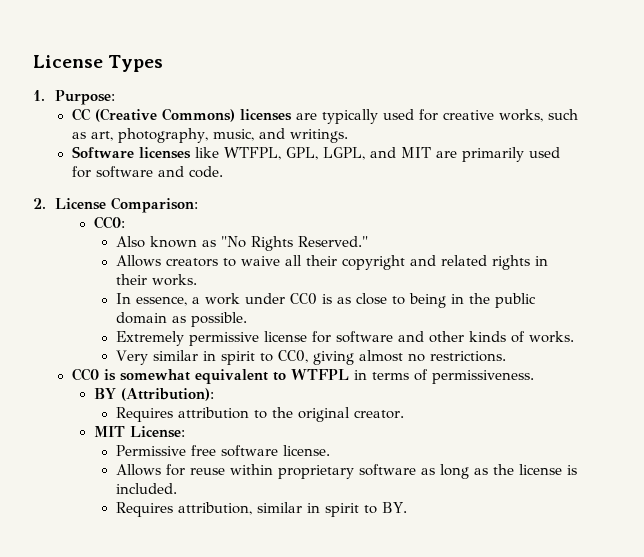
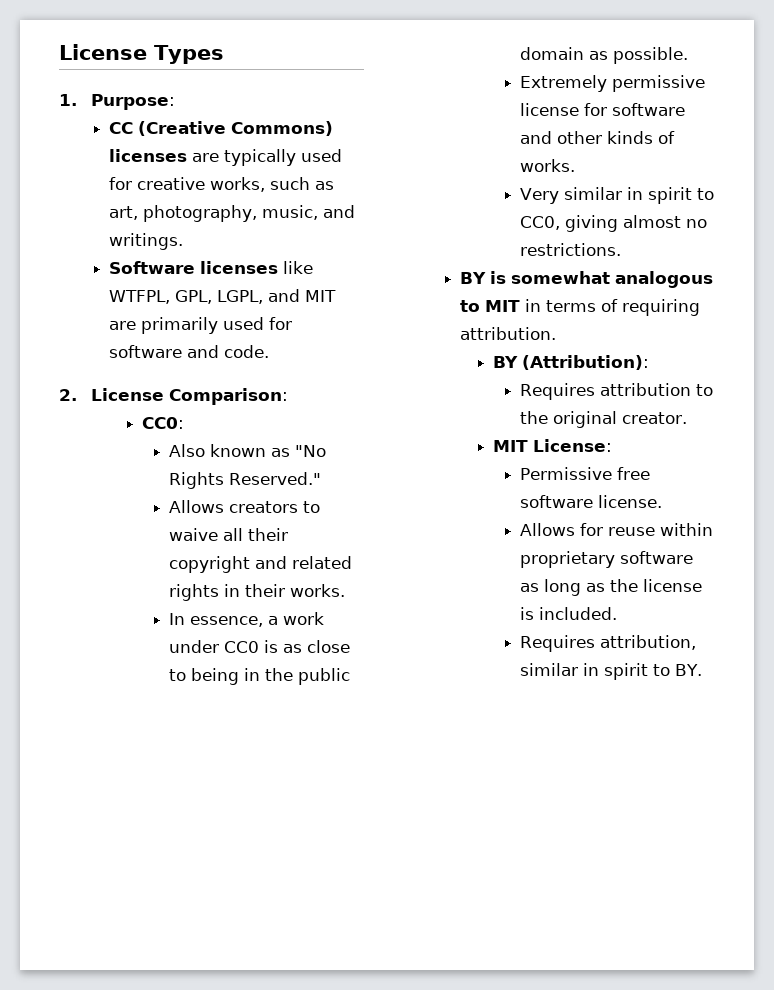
[71,368,99,381] CC0 -> [460,272,487,284] BY
[194,369,349,384] equivalent to WTFPL -> [615,271,714,288] [460,300,521,312] analogous to MIT
[431,370,534,384] permissiveness. -> [622,299,701,316] [460,327,557,340] requiring attribution.

